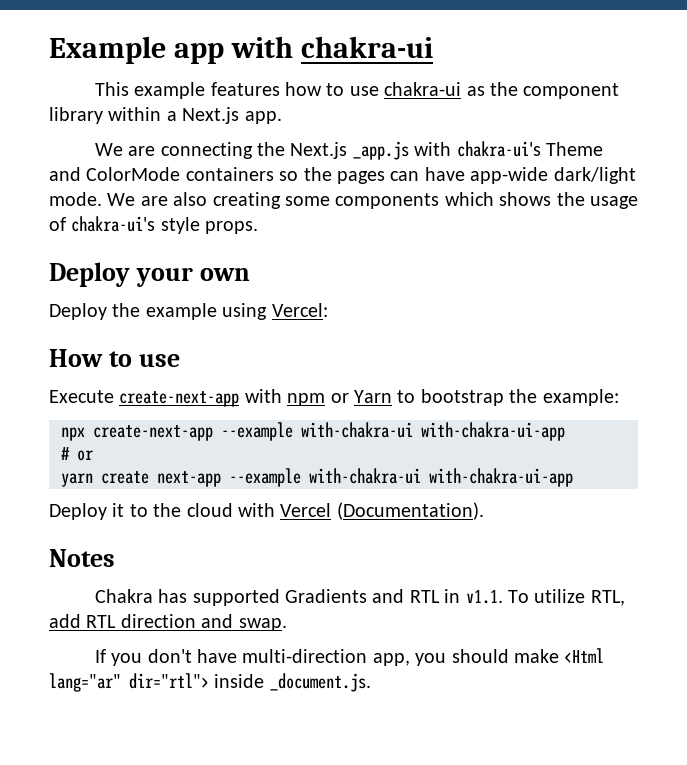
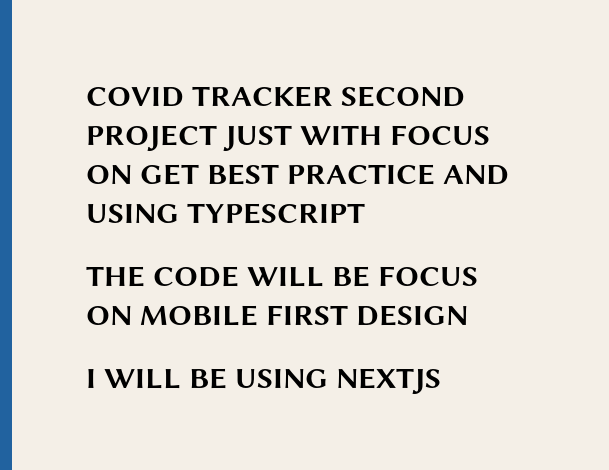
[49,36,434,64] [94,82,620,99] [49,107,282,124] [94,141,604,160] [49,167,636,184] [49,192,638,209] [49,216,259,234] [49,262,250,287] [49,303,328,320] [49,349,180,367] [49,389,619,407] [61,422,565,441] [61,447,93,461] [61,468,573,487] [49,502,484,520] [49,549,115,567] [94,589,625,606] [49,614,287,631] [94,648,605,666] [49,673,371,692] Example app with chakra-ui // This example features how to use chakra-ui as the component library within a Next.js app. // We are connecting the Next.js _app.js with chakra-ui's Theme and ColorMode containers so the pages can have app-wide dark/light mode. We are also creating some components which shows the usage of chakra-ui's style props. // Deploy your own // Deploy the example using Vercel: // How to use // Execute create-next-app with npm or Yarn to bootstrap the example: // npx create-next-app --example with-chakra-ui with-chakra-ui-app // # or // yarn create next-app --example with-chakra-ui with-chakra-ui-app // Deploy it to the cloud with Vercel (Documentation). // Notes // Chakra has supported Gradients and RTL in v1.1. To utilize RTL, add RTL direction and swap. // If you don't have multi-direction app, you should make <Html lang="ar" dir="rtl"> inside _document.js. -> [86,86,466,107] [86,125,491,151] [86,164,510,185] [86,203,366,224] [86,266,479,287] [86,305,469,326] [86,368,442,394] COVID TRACKER SECOND PROJECT JUST WITH FOCUS ON GET BEST PRACTICE AND USING TYPESCRIPT // THE CODE WILL BE FOCUS ON MOBILE FIRST DESIGN // I WILL BE USING NEXTJS

